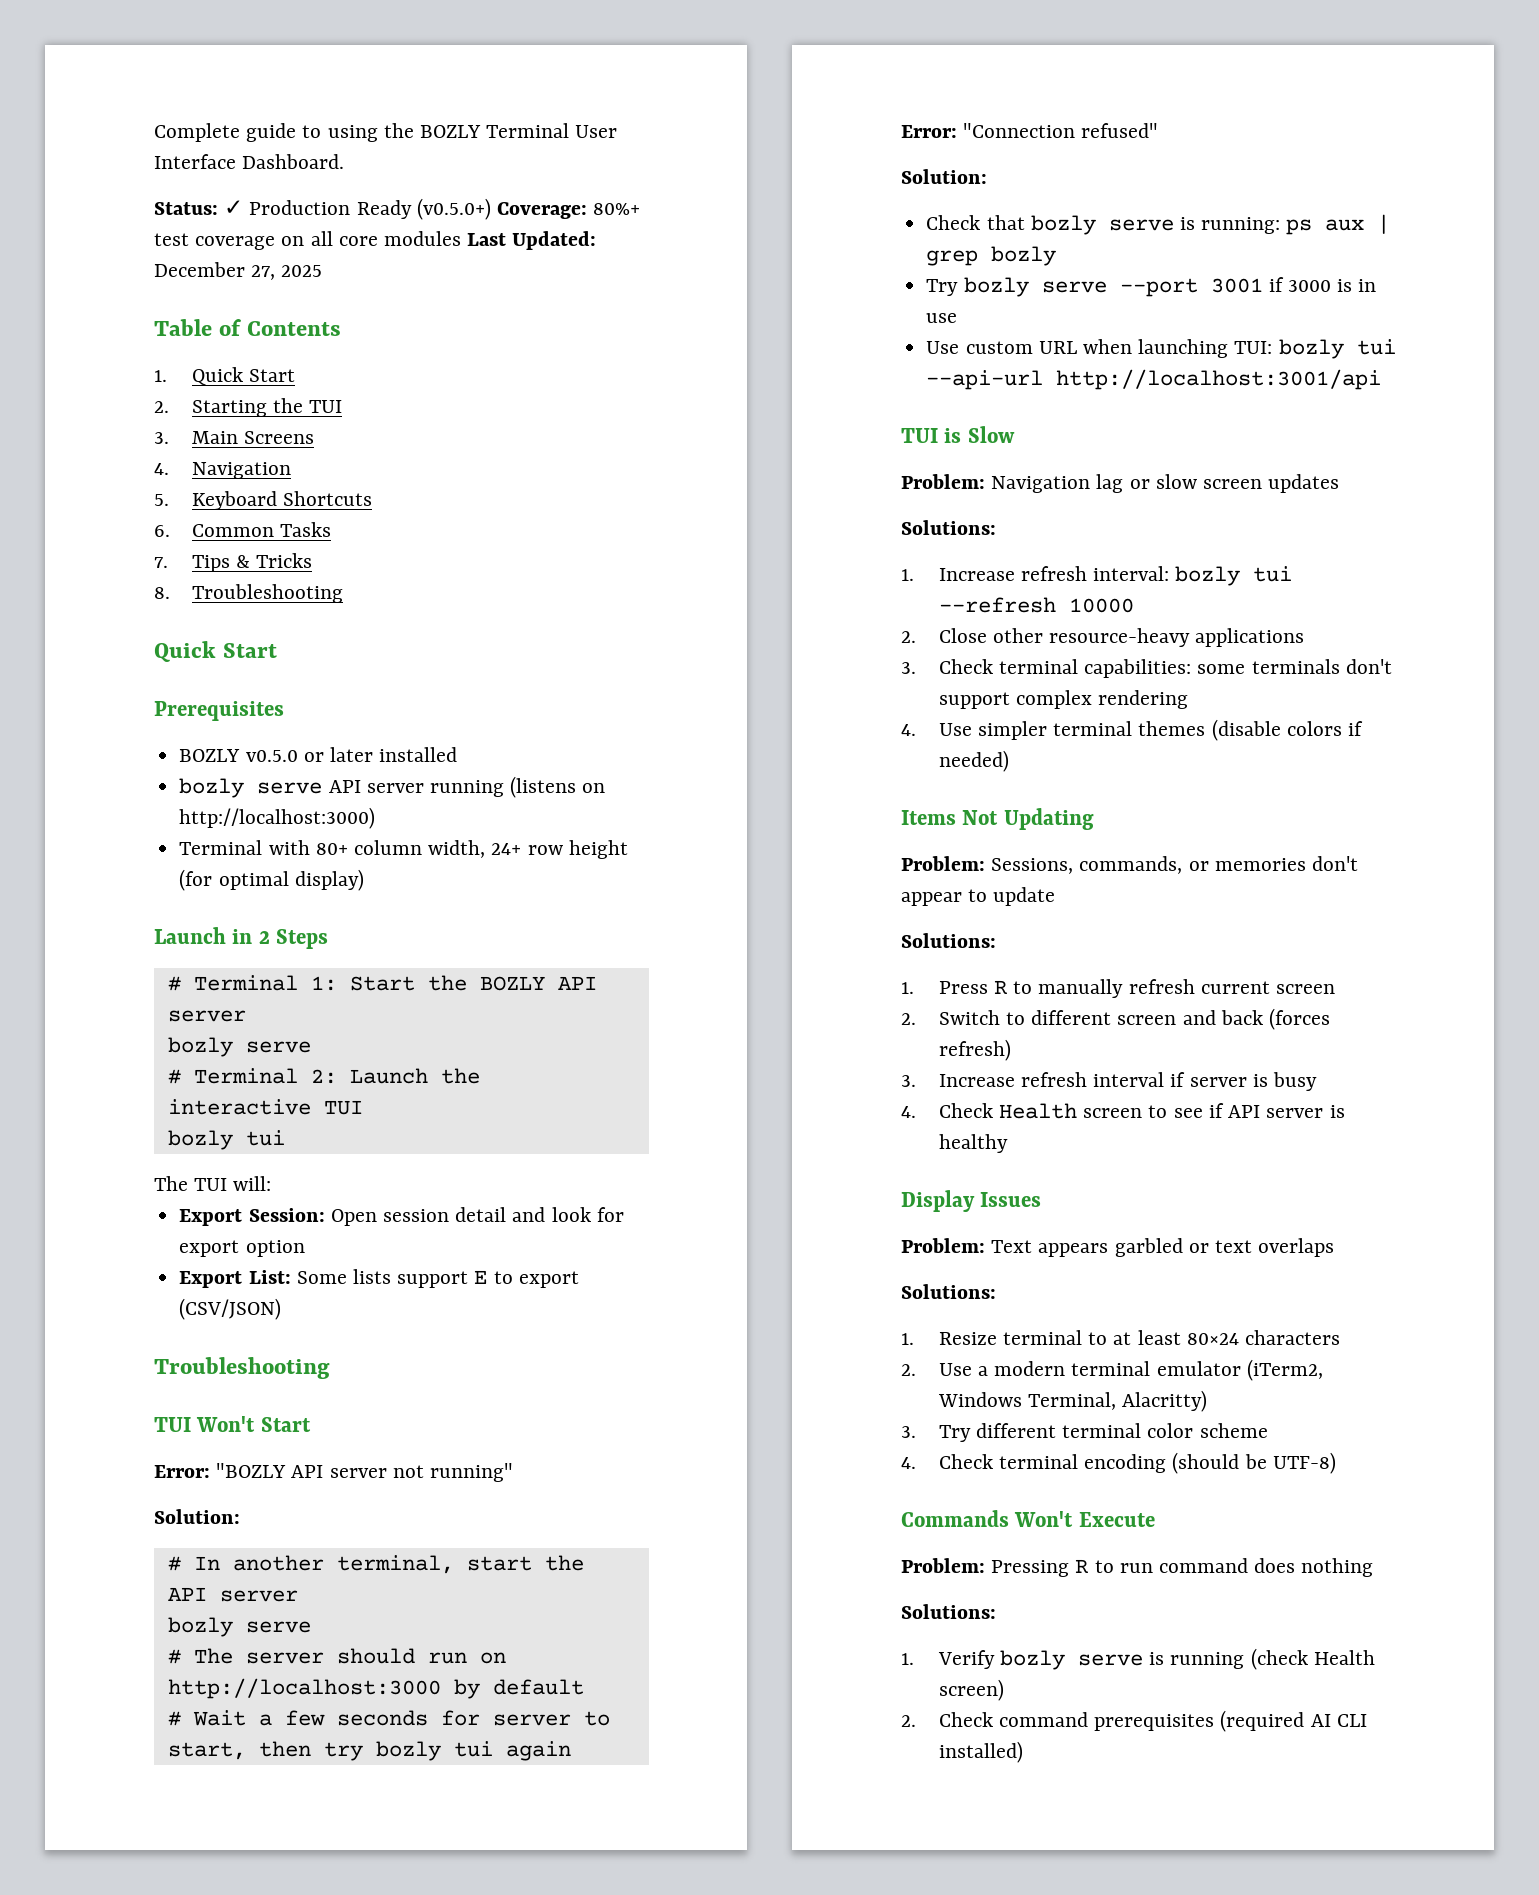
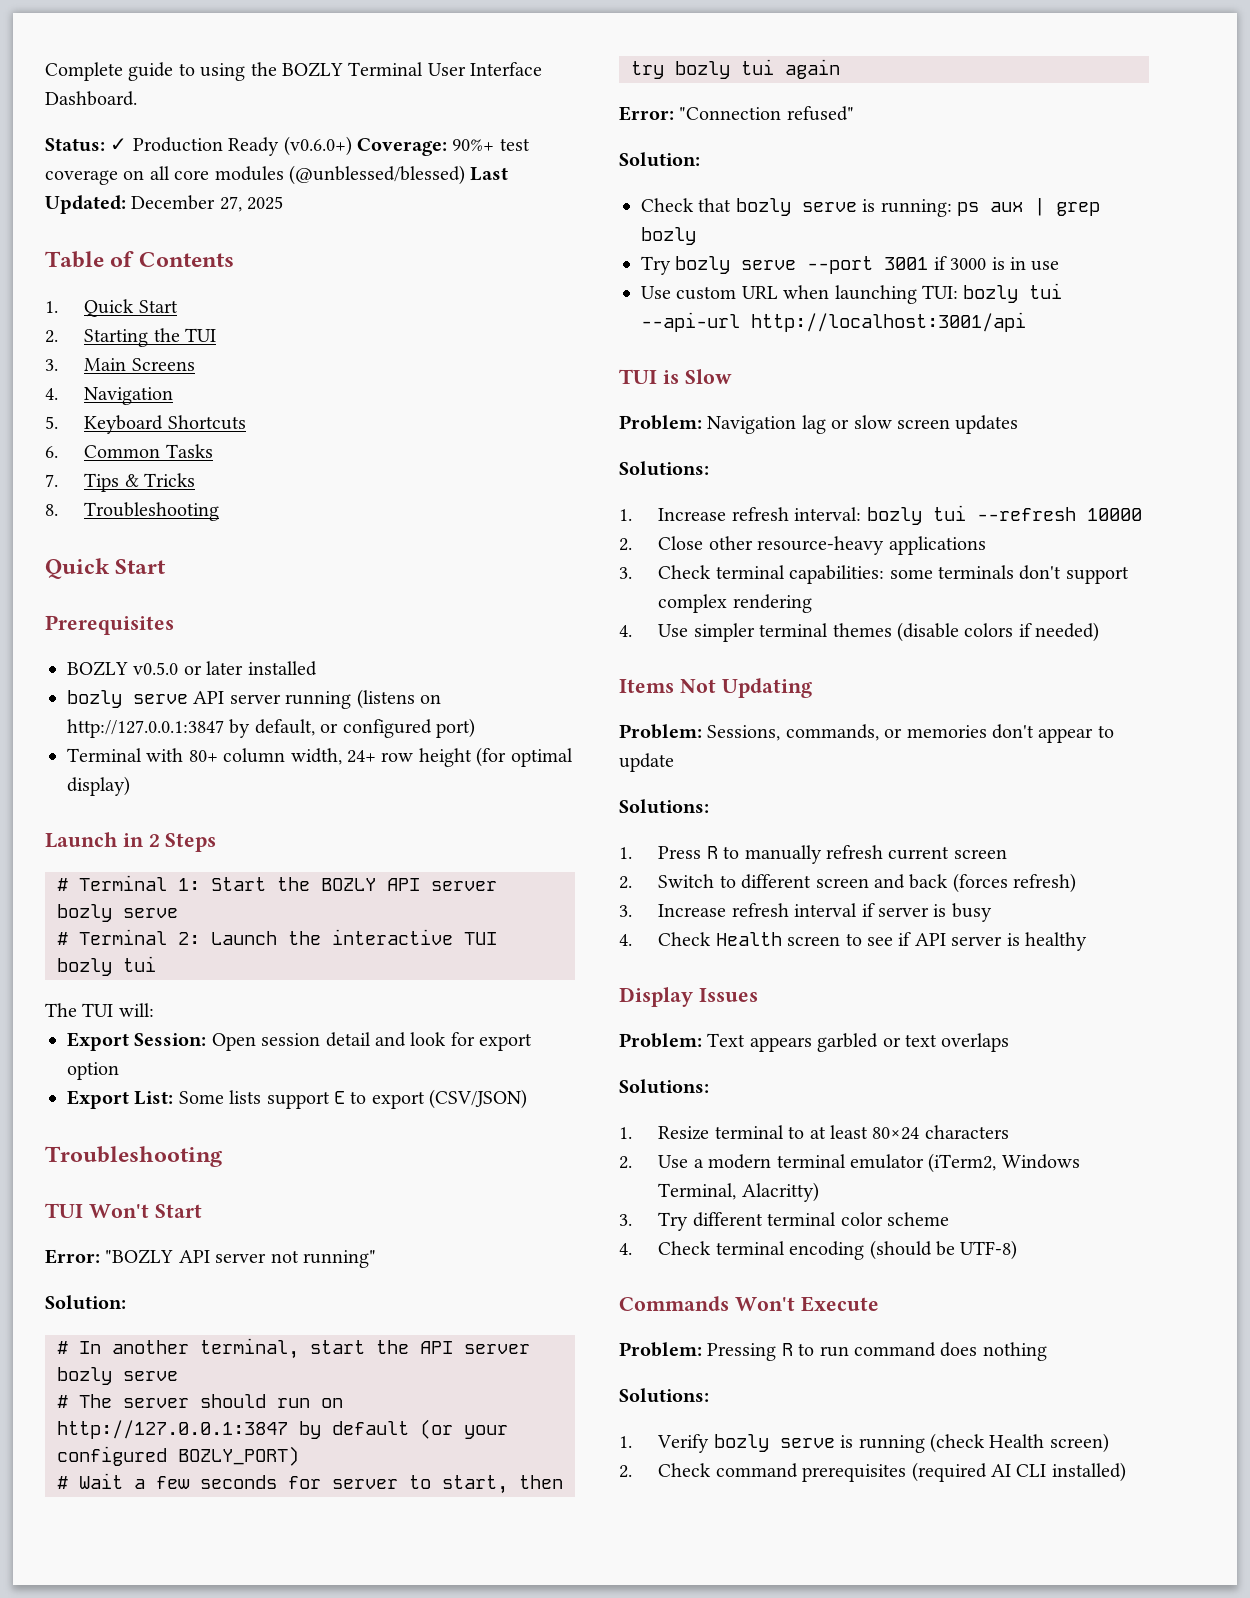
[416,198,641,220] (v0.5.0+) Coverage: 80%+ -> [283,136,495,156] (v0.6.0+) Coverage: 90%+
(462, 238) none -> [289,165,465,185] (@unblessed/blessed)
[179,807,376,829] http://localhost:3000) -> [67,718,475,738] http://127.0.0.1:3847 by default, or configured port)
[167,1678,441,1699] http://localhost:3000 -> [57,1420,288,1439] http://127.0.0.1:3847
(584, 1687) none -> [420,1419,508,1439] [57,1446,299,1466] (or your configured BOZLY_PORT)

